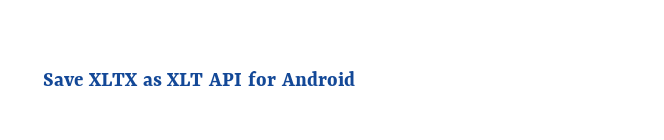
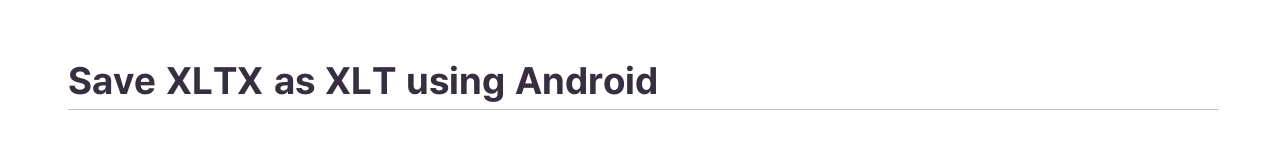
[208,71,277,86] API for -> [406,65,506,102] using

